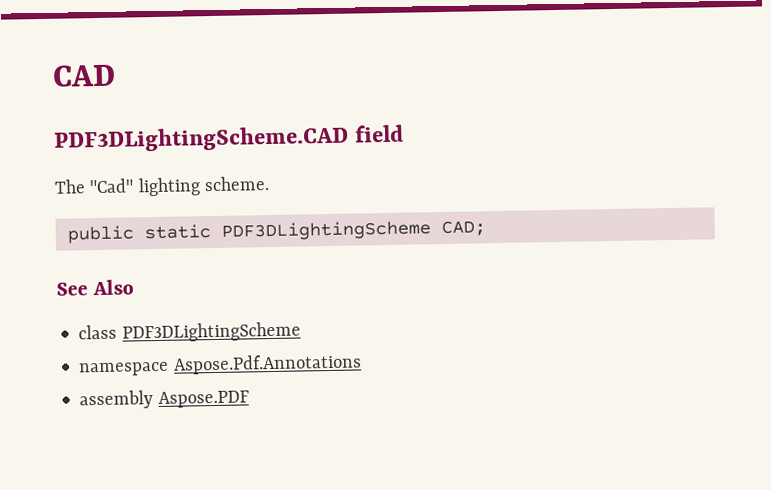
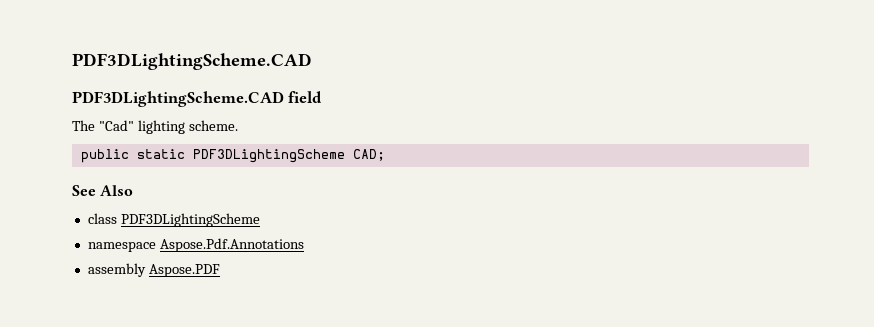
[52,64,116,87] CAD -> [72,53,312,70] PDF3DLightingScheme.CAD

